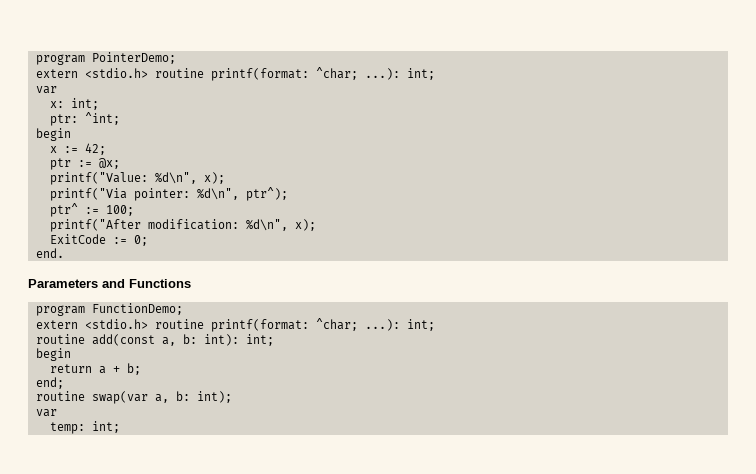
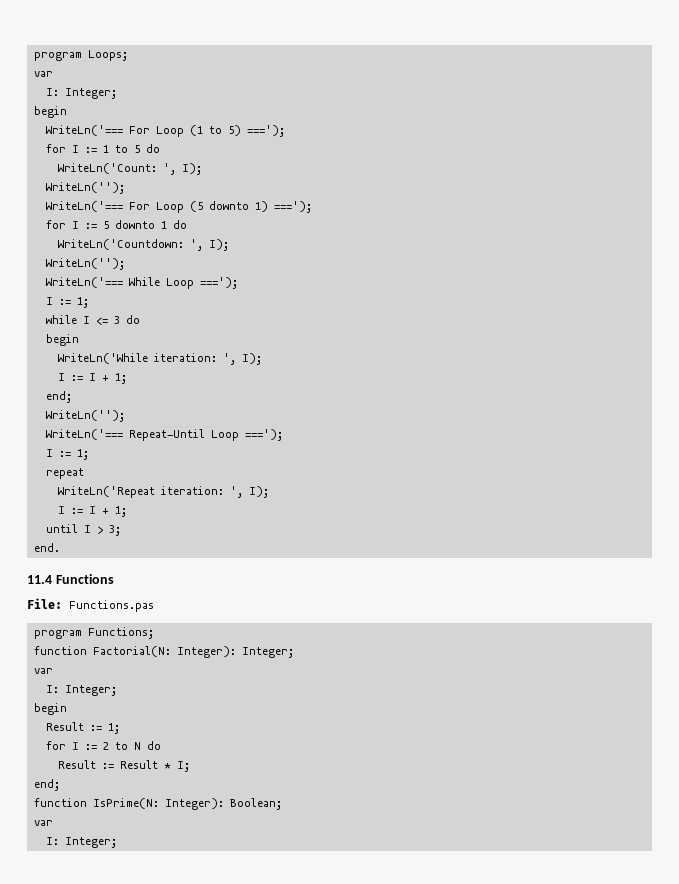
[35,52,176,65] [35,67,435,81] [35,86,57,94] [49,98,99,110] [49,112,120,126] [35,128,71,141] [49,143,106,155] [49,158,120,170] [49,172,225,185] [49,187,288,201] [49,203,134,217] [49,219,316,232] [49,234,148,246] program PointerDemo; // extern <stdio.h> routine printf(format: ^char; ...): int; // var // x: int; // ptr: ^int; // begin // x := 42; // ptr := @x; // printf("Value: %d\n", x); // printf("Via pointer: %d\n", ptr^); // ptr^ := 100; // printf("After modification: %d\n", x); // ExitCode := 0; -> [33,50,128,61] [33,71,53,77] [45,88,117,99] [33,106,67,118] [45,125,285,137] [45,144,160,153] [57,163,202,175] [45,182,125,194] [45,201,312,213] [45,220,187,229] [57,239,229,251] [45,258,125,270] [45,277,238,289] [45,297,89,308] [45,315,140,325] [45,334,79,346] [57,353,262,365] [57,373,127,384] [45,391,72,403] [45,410,125,422] [45,429,283,441] [45,449,89,460] [45,468,84,479] [57,486,269,498] [57,506,127,517] [45,524,121,536] program Loops; // var // I: Integer; // begin // WriteLn('=== For Loop (1 to 5) ==='); // for I := 1 to 5 do // WriteLn('Count: ', I); // WriteLn(''); // WriteLn('=== For Loop (5 downto 1) ==='); // for I := 5 downto 1 do // WriteLn('Countdown: ', I); // WriteLn(''); // WriteLn('=== While Loop ==='); // I := 1; // while I <= 3 do // begin // WriteLn('While iteration: ', I); // I := I + 1; // end; // WriteLn(''); // WriteLn('=== Repeat-Until Loop ==='); // I := 1; // repeat // WriteLn('Repeat iteration: ', I); // I := I + 1; // until I > 3;
[28,279,125,288] Parameters and -> [27,575,52,584] 11.4
[35,303,183,316] [35,318,435,332] [35,334,274,346] [35,348,71,361] [49,363,141,375] [35,377,64,389] [35,391,232,404] [35,409,57,417] [49,421,120,434] // program FunctionDemo; // extern <stdio.h> routine printf(format: ^char; ...): int; // routine add(const a, b: int): int; // begin // return a + b; // end; // routine swap(var a, b: int); // var // temp: int; -> [27,598,154,612] [33,627,154,639] [33,646,294,658] [33,668,53,674] [45,685,117,696] [33,703,67,715] [45,722,120,734] [45,741,161,750] [57,760,190,772] [33,779,60,791] [33,798,282,810] [33,820,53,826] [45,837,117,848] // File: Functions.pas // program Functions; // function Factorial(N: Integer): Integer; // var // I: Integer; // begin // Result := 1; // for I := 2 to N do // Result := Result * I; // end; // function IsPrime(N: Integer): Boolean; // var // I: Integer;

